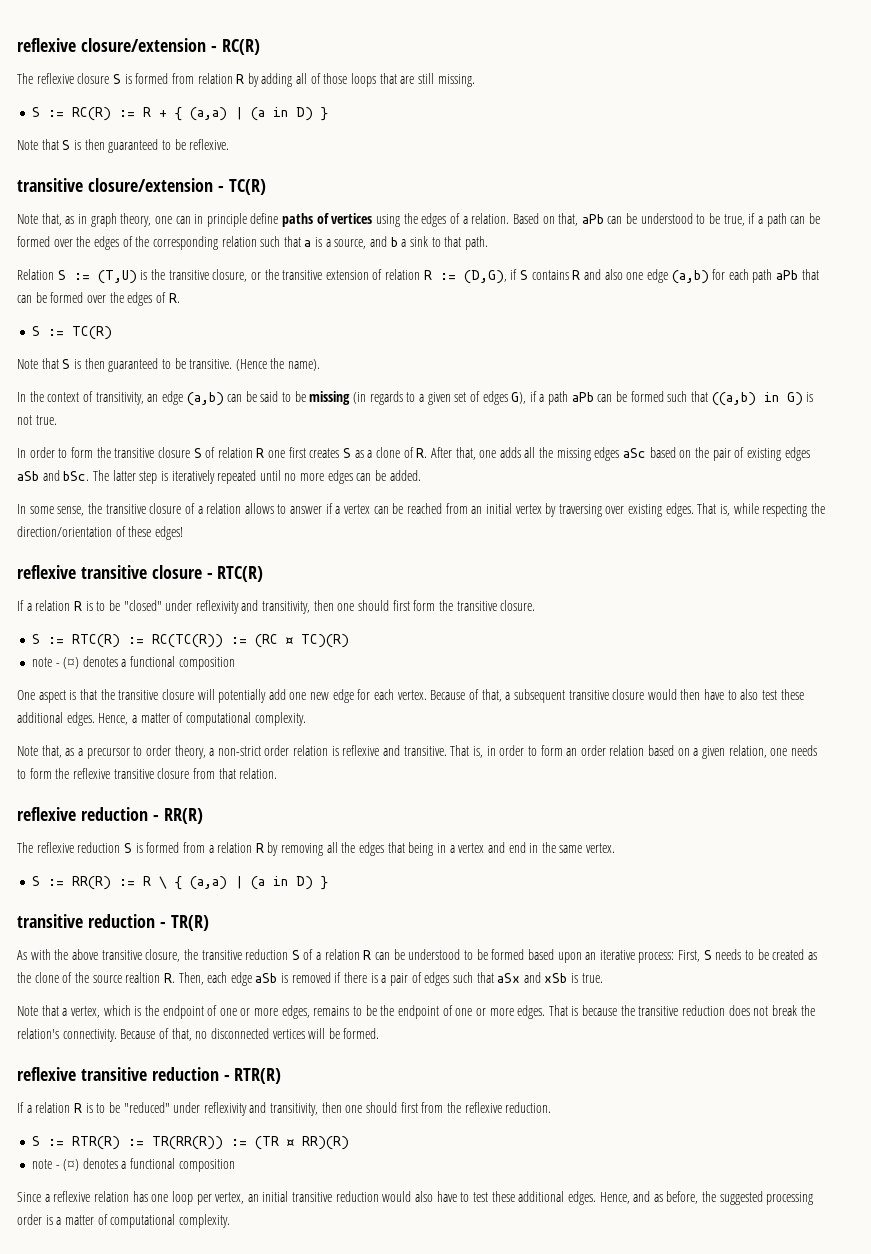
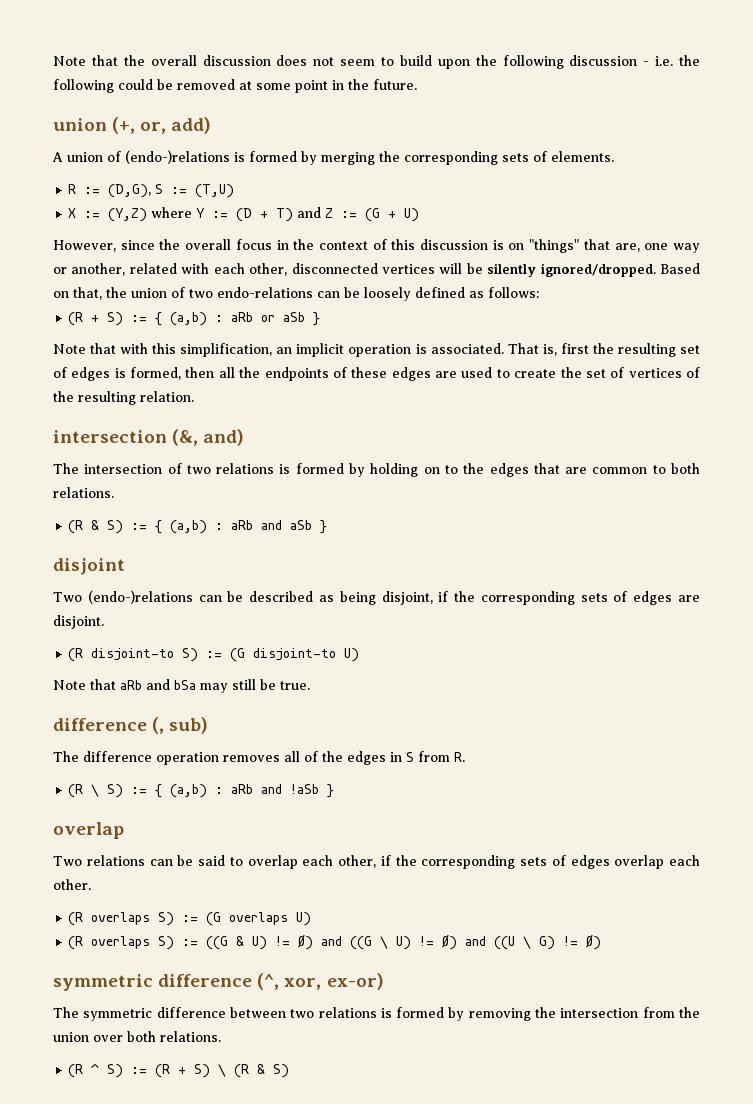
[17,38,260,55] [17,73,475,87] [31,107,328,121] [17,139,230,153] [17,178,266,195] [17,213,820,227] [17,236,488,250] [17,269,819,284] [17,292,180,306] [31,326,112,340] [17,358,321,372] [17,391,814,406] [17,415,57,425] [17,447,810,461] [17,470,421,484] [17,503,825,517] [17,526,183,540] [17,565,264,582] [17,600,536,614] [31,634,349,648] [31,656,235,670] [17,689,804,703] [17,712,306,726] [17,745,817,759] [17,768,278,779] [17,807,203,824] [17,842,616,856] [31,876,328,890] [17,914,209,931] [17,949,817,963] [17,972,603,986] [17,1005,815,1019] [17,1028,380,1042] [17,1067,282,1084] [17,1102,552,1116] [31,1136,349,1150] [31,1158,235,1172] [17,1191,814,1205] [17,1214,230,1228] reflexive closure/extension - RC(R) // The reflexive closure S is formed from relation R by adding all of those loops that are still missing. // S := RC(R) := R + { (a,a) | (a in D) } // Note that S is then guaranteed to be reflexive. // transitive closure/extension - TC(R) // Note that, as in graph theory, one can in principle define paths of vertices using the edges of a relation. Based on that, aPb can be understood to be true, if a path can be formed over the edges of the corresponding relation such that a is a source, and b a sink to that path. // Relation S := (T,U) is the transitive closure, or the transitive extension of relation R := (D,G), if S contains R and also one edge (a,b) for each path aPb that can be formed over the edges of R. // S := TC(R) // Note that S is then guaranteed to be transitive. (Hence the name). // In the context of transitivity, an edge (a,b) can be said to be missing (in regards to a given set of edges G), if a path aPb can be formed such that ((a,b) in G) is not true. // In order to form the transitive closure S of relation R one first creates S as a clone of R. After that, one adds all the missing edges aSc based on the pair of existing edges aSb and bSc. The latter step is iteratively repeated until no more edges can be added. // In some sense, the transitive closure of a relation allows to answer if a vertex can be reached from an initial vertex by traversing over existing edges. That is, while respecting the direction/orientation of these edges! // reflexive transitive closure - RTC(R) // If a relation R is to be "closed" under reflexivity and transitivity, then one should first form the transitive closure. // S := RTC(R) := RC(TC(R)) := (RC ¤ TC)(R) // note - (¤) denotes a functional composition // One aspect is that the transitive closure will potentially add one new edge for each vertex. Because of that, a subsequent transitive closure would then have to also test these additional edges. Hence, a matter of computational complexity. // Note that, as a precursor to order theory, a non-strict order relation is reflexive and transitive. That is, in order to form an order relation based on a given relation, one needs to form the reflexive transitive closure from that relation. // reflexive reduction - RR(R) // The reflexive reduction S is formed from a relation R by removing all the edges that being in a vertex and end in the same vertex. // S := RR(R) := R \ { (a,a) | (a in D) } // transitive reduction - TR(R) // As with the above transitive closure, the transitive reduction S of a relation R can be understood to be formed based upon an iterative process: First, S needs to be created as the clone of the source realtion R. Then, each edge aSb is removed if there is a pair of edges such that aSx and xSb is true. // Note that a vertex, which is the endpoint of one or more edges, remains to be the endpoint of one or more edges. That is because the transitive reduction does not break the relation's connectivity. Because of that, no disconnected vertices will be formed. // reflexive transitive reduction - RTR(R) // If a relation R is to be "reduced" under reflexivity and transitivity, then one should first from the reflexive reduction. // S := RTR(R) := TR(RR(R)) := (TR ¤ RR)(R) // note - (¤) denotes a functional composition // Since a reflexive relation has one loop per vertex, an initial transitive reduction would also have to test these additional edges. Hence, and as before, the suggested processing order is a matter of computational complexity. -> [53,55,700,69] [53,79,417,93] [53,117,212,134] [52,150,614,165] [68,184,235,198] [68,207,420,222] [53,239,700,253] [53,263,701,277] [53,287,539,301] [68,312,321,326] [53,343,701,357] [53,367,700,381] [53,391,194,405] [53,429,245,446] [53,463,700,477] [53,487,114,498] [68,520,328,534] [53,558,125,575] [53,590,701,605] [53,615,104,629] [68,648,360,662] [53,679,310,693] [53,717,209,734] [53,751,465,765] [68,784,335,798] [53,822,124,839] [53,855,700,869] [53,879,91,890] [68,912,312,926] [68,934,602,950] [53,973,384,991] [53,1007,700,1021] [53,1031,221,1042] [68,1064,290,1078] Note that the overall discussion does not seem to build upon the following discussion - i.e. the following could be removed at some point in the future. // union (+, or, add) // A union of (endo-)relations is formed by merging the corresponding sets of elements. // R := (D,G), S := (T,U) // X := (Y,Z) where Y := (D + T) and Z := (G + U) // However, since the overall focus in the context of this discussion is on "things" that are, one way or another, related with each other, disconnected vertices will be silently ignored/dropped. Based on that, the union of two endo-relations can be loosely defined as follows: // (R + S) := { (a,b) : aRb or aSb } // Note that with this simplification, an implicit operation is associated. That is, first the resulting set of edges is formed, then all the endpoints of these edges are used to create the set of vertices of the resulting relation. // intersection (&, and) // The intersection of two relations is formed by holding on to the edges that are common to both relations. // (R & S) := { (a,b) : aRb and aSb } // disjoint // Two (endo-)relations can be described as being disjoint, if the corresponding sets of edges are disjoint. // (R disjoint-to S) := (G disjoint-to U) // Note that aRb and bSa may still be true. // difference (, sub) // The difference operation removes all of the edges in S from R. // (R \ S) := { (a,b) : aRb and !aSb } // overlap // Two relations can be said to overlap each other, if the corresponding sets of edges overlap each other. // (R overlaps S) := (G overlaps U) // (R overlaps S) := ((G & U) != Ø) and ((G \ U) != Ø) and ((U \ G) != Ø) // symmetric difference (^, xor, ex-or) // The symmetric difference between two relations is formed by removing the intersection from the union over both relations. // (R ^ S) := (R + S) \ (R & S)

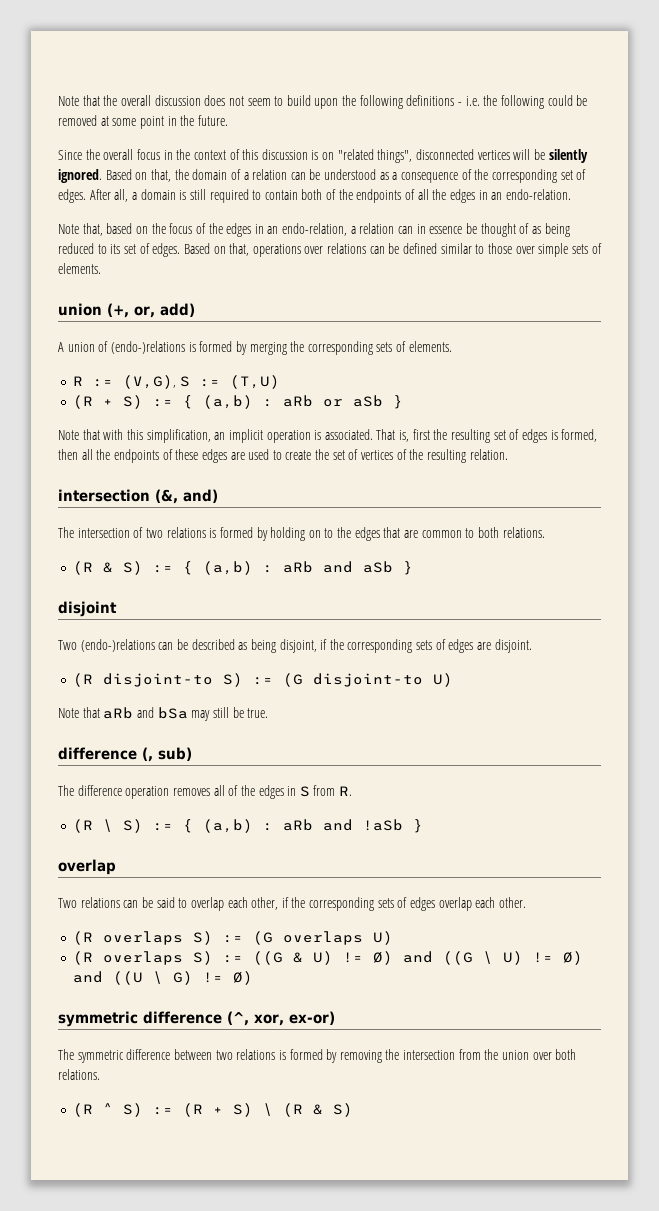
[569,55,638,66] discussion -> [406,95,455,106] definitions
(417, 84) none -> [58,149,588,163] [58,169,587,183] [58,189,571,203] [58,223,570,237] [58,243,602,257] [58,263,101,274] // Since the overall focus in the context of this discussion is on "related things", disconnected vertices will be silently ignored. Based on that, the domain of a relation can be understood as a consequence of the corresponding set of edges. After all, a domain is still required to contain both of the endpoints of all the edges in an endo-relation. // Note that, based on the focus of the edges in an endo-relation, a relation can in essence be thought of as being reduced to its set of edges. Based on that, operations over relations can be defined similar to those over simple sets of elements.
[108,184,152,198] (D,G), -> [122,375,176,389] (V,G),
[68,207,420,222] [53,239,700,253] [53,263,701,277] [53,287,539,301] // X := (Y,Z) where Y := (D + T) and Z := (G + U) // However, since the overall focus in the context of this discussion is on "things" that are, one way or another, related with each other, disconnected vertices will be silently ignored/dropped. Based on that, the union of two endo-relations can be loosely defined as follows: -> (280, 382) none

